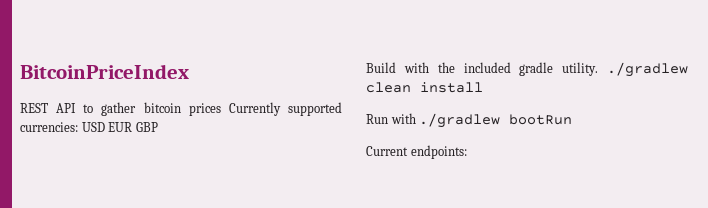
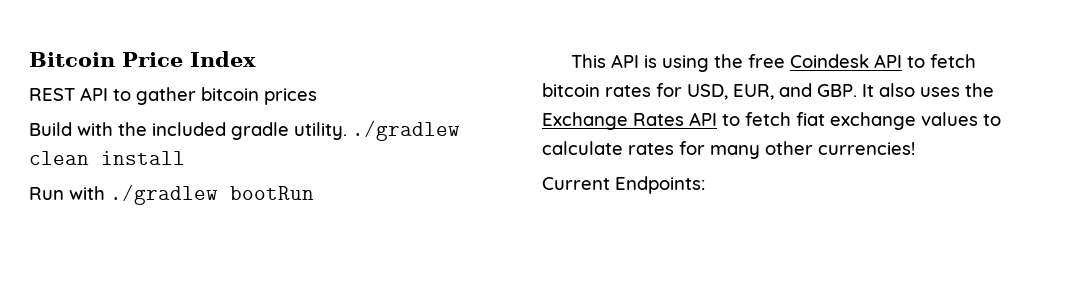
[20,64,189,79] BitcoinPriceIndex -> [29,51,256,67] Bitcoin Price Index
[228,102,342,116] [20,122,158,132] Currently supported currencies: USD EUR GBP -> (317, 96) none
(573, 119) none -> [570,54,976,72] [542,83,994,100] [542,112,1001,130] [542,141,915,159] // This API is using the free Coindesk API to fetch bitcoin rates for USD, EUR, and GBP. It also uses the Exchange Rates API to fetch fiat exchange values to calculate rates for many other currencies!
[410,145,467,159] endpoints: -> [615,176,705,194] Endpoints:

